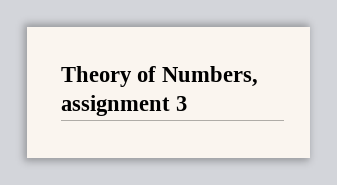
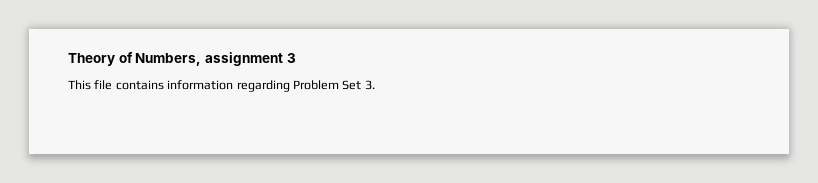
(188, 103) none -> [68,80,375,92] // This file contains information regarding Problem Set 3.

